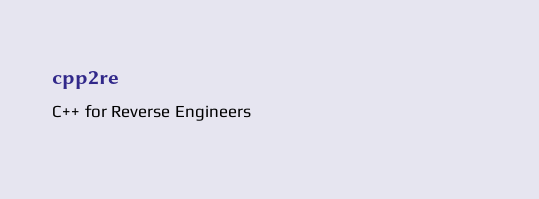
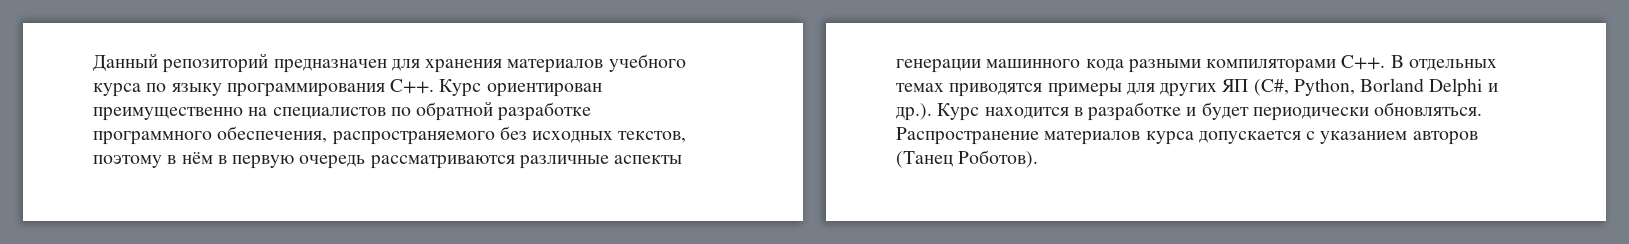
[52,71,119,89] [52,104,251,121] cpp2re // C++ for Reverse Engineers -> [93,53,686,73] [93,79,602,97] [93,101,592,121] [93,126,687,145] [93,152,683,169] [896,55,1497,73] [896,78,1498,97] [896,102,1483,121] [896,127,1478,145] [896,150,1039,168] Данный репозиторий предназначен для хранения материалов учебного курса по языку программирования C++. Курс ориентирован преимущественно на специалистов по обратной разработке программного обеспечения, распространяемого без исходных текстов, поэтому в нём в первую очередь рассматриваются различные аспекты генерации машинного кода разными компиляторами C++. В отдельных темах приводятся примеры для других ЯП (C#, Python, Borland Delphi и др.). Курс находится в разработке и будет периодически обновляться. Распространение материалов курса допускается с указанием авторов (Танец Роботов).

